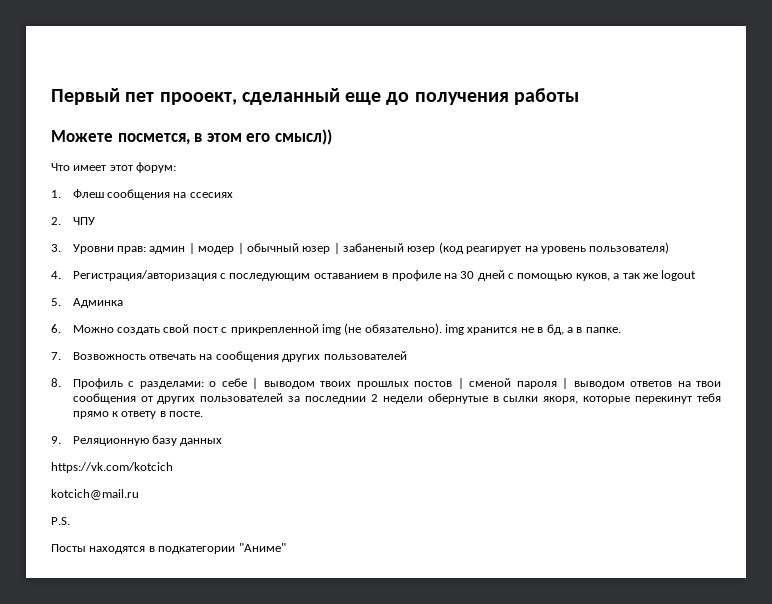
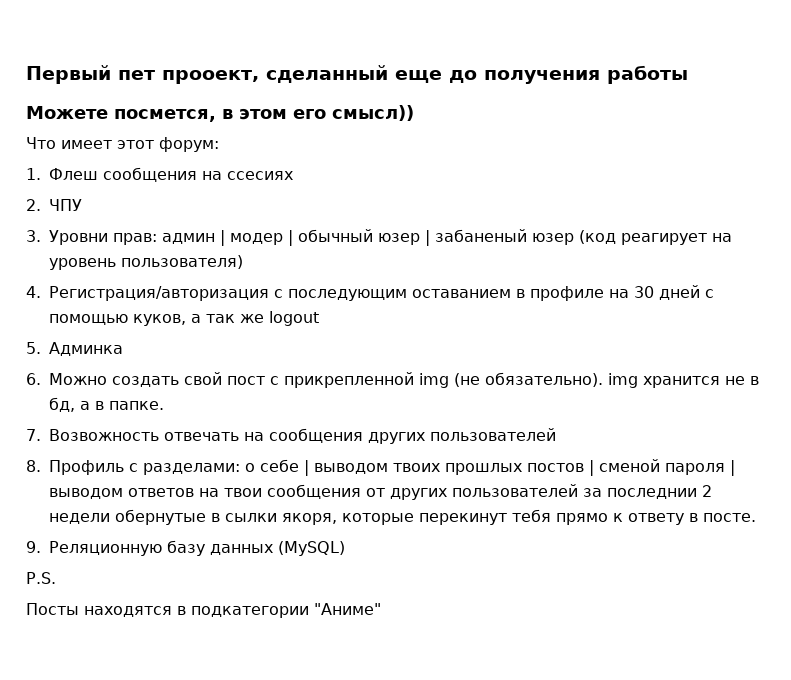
[51,462,173,473] [51,489,139,500] // https://vk.com/kotcich // kotcich@mail.ru -> [278,541,345,556] (MySQL)

